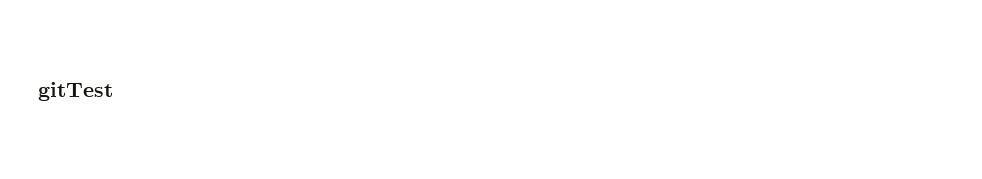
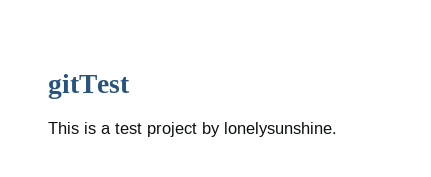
(113, 91) none -> [48,122,337,137] // This is a test project by lonelysunshine.

